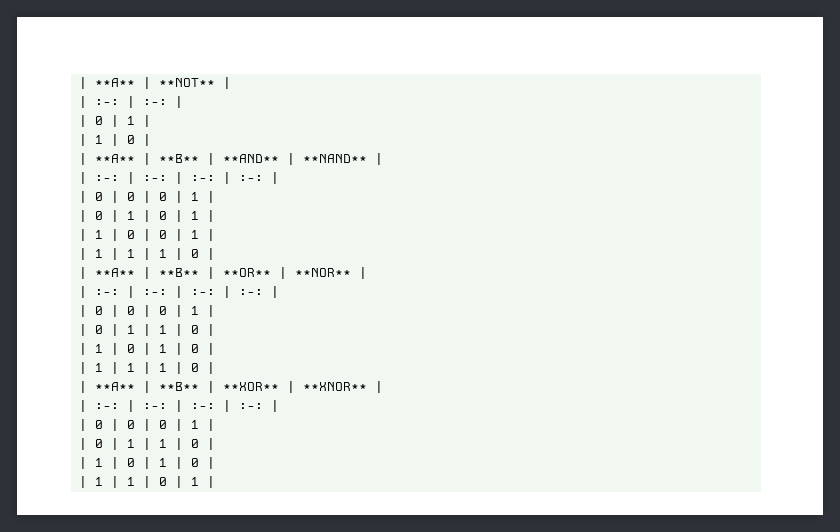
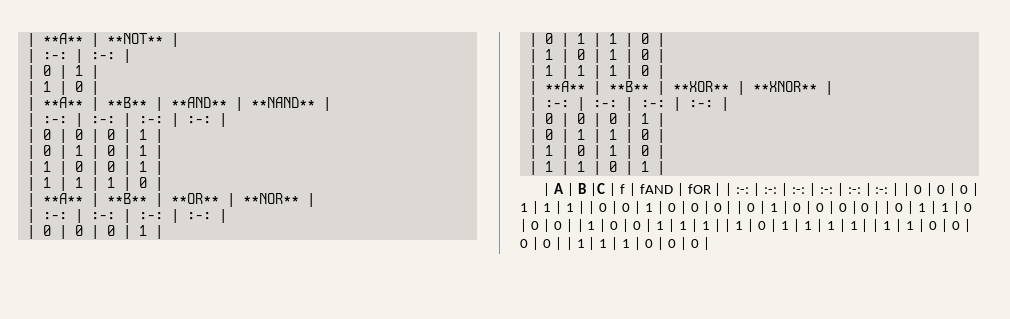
(215, 482) none -> [543,183,979,196] [520,201,972,214] [520,219,971,232] [520,237,710,250] // | A | B |C | f | fAND | fOR | | :-: | :-: | :-: | :-: | :-: | :-: | | 0 | 0 | 0 | 1 | 1 | 1 | | 0 | 0 | 1 | 0 | 0 | 0 | | 0 | 1 | 0 | 0 | 0 | 0 | | 0 | 1 | 1 | 0 | 0 | 0 | | 1 | 0 | 0 | 1 | 1 | 1 | | 1 | 0 | 1 | 1 | 1 | 1 | | 1 | 1 | 0 | 0 | 0 | 0 | | 1 | 1 | 1 | 0 | 0 | 0 |

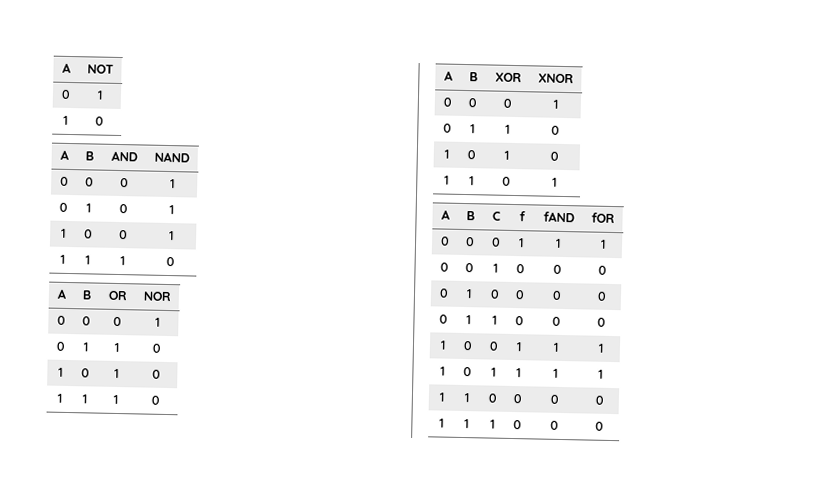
[26,33,179,47] [26,49,131,63] [26,65,99,79] [26,81,99,95] [26,97,331,111] [26,113,227,127] [26,129,163,143] [26,145,163,159] [26,161,163,175] [26,177,163,191] [26,193,315,207] [26,209,227,223] [26,225,163,239] [528,33,665,47] [528,49,665,63] [528,65,665,79] [528,81,833,95] [528,97,729,111] [528,113,665,127] [528,129,665,143] [528,145,665,159] [528,161,665,175] [543,183,979,196] [520,201,972,214] [520,219,971,232] [520,237,710,250] | **A** | **NOT** | // | :-: | :-: | // | 0 | 1 | // | 1 | 0 | // | **A** | **B** | **AND** | **NAND** | // | :-: | :-: | :-: | :-: | // | 0 | 0 | 0 | 1 | // | 0 | 1 | 0 | 1 | // | 1 | 0 | 0 | 1 | // | 1 | 1 | 1 | 0 | // | **A** | **B** | **OR** | **NOR** | // | :-: | :-: | :-: | :-: | // | 0 | 0 | 0 | 1 | // | 0 | 1 | 1 | 0 | // | 1 | 0 | 1 | 0 | // | 1 | 1 | 1 | 0 | // | **A** | **B** | **XOR** | **XNOR** | // | :-: | :-: | :-: | :-: | // | 0 | 0 | 0 | 1 | // | 0 | 1 | 1 | 0 | // | 1 | 0 | 1 | 0 | // | 1 | 1 | 0 | 1 | // | A | B |C | f | fAND | fOR | | :-: | :-: | :-: | :-: | :-: | :-: | | 0 | 0 | 0 | 1 | 1 | 1 | | 0 | 0 | 1 | 0 | 0 | 0 | | 0 | 1 | 0 | 0 | 0 | 0 | | 0 | 1 | 1 | 0 | 0 | 0 | | 1 | 0 | 0 | 1 | 1 | 1 | | 1 | 0 | 1 | 1 | 1 | 1 | | 1 | 1 | 0 | 0 | 0 | 0 | | 1 | 1 | 1 | 0 | 0 | 0 | -> [62,62,71,73] [87,64,114,74] [61,89,71,99] [97,90,103,100] [63,115,68,125] [95,116,104,126] [60,149,69,160] [85,151,94,161] [110,150,138,162] [154,151,190,163] [60,176,69,186] [85,177,94,187] [119,177,129,188] [169,179,175,189] [59,202,68,212] [86,203,91,213] [118,203,128,214] [168,205,174,215] [61,228,66,238] [84,229,93,239] [118,229,128,240] [168,231,174,241] [60,254,65,264] [85,255,90,265] [119,256,125,266] [165,256,175,267] [57,288,67,299] [82,290,92,300] [107,290,128,301] [143,291,171,302] [57,315,66,325] [82,316,91,326] [112,316,122,327] [154,317,160,327] [56,341,65,351] [83,342,88,352] [113,342,119,353] [151,343,161,353] [58,367,63,377] [81,368,90,378] [113,368,119,379] [151,369,161,379] [57,393,62,403] [82,394,87,404] [112,394,118,405] [150,395,160,405] [444,70,453,81] [469,72,478,82] [494,72,522,83] [538,73,574,84] [443,97,452,107] [468,98,477,108] [502,98,512,108] [552,99,558,109] [443,123,452,133] [470,124,475,134] [504,124,510,134] [550,125,560,135] [444,149,449,159] [467,150,476,160] [503,150,509,160] [549,151,559,161] [444,175,449,185] [469,176,474,186] [501,176,511,186] [551,177,557,187] [441,209,450,220] [466,211,475,221] [491,211,501,221] [518,211,526,222] [542,211,575,223] [591,212,615,224] [440,236,450,246] [465,237,475,247] [490,237,501,247] [518,238,524,248] [555,238,561,248] [599,239,606,249] [440,262,449,272] [465,263,474,273] [492,263,498,273] [516,264,525,274] [553,264,562,274] [597,265,607,275] [439,288,449,298] [466,289,472,299] [489,289,500,299] [515,290,525,300] [552,290,562,300] [596,291,607,301] [439,314,448,324] [466,315,471,325] [491,315,497,325] [515,316,524,326] [552,316,561,326] [596,317,606,327] [440,340,446,350] [463,341,473,351] [488,341,499,351] [516,342,522,352] [553,342,559,352] [597,343,604,353] [440,366,445,376] [463,367,472,377] [490,367,496,377] [516,368,521,378] [553,368,558,378] [597,369,603,379] [439,392,445,402] [464,393,470,403] [487,393,498,403] [513,394,523,404] [550,394,559,404] [594,395,604,405] [439,418,444,428] [464,419,469,429] [489,419,495,429] [513,420,522,430] [550,420,559,430] [594,421,604,431] A | NOT // 0 | 1 // 1 | 0 // A | B | AND | NAND // 0 | 0 | 0 | 1 // 0 | 1 | 0 | 1 // 1 | 0 | 0 | 1 // 1 | 1 | 1 | 0 // A | B | OR | NOR // 0 | 0 | 0 | 1 // 0 | 1 | 1 | 0 // 1 | 0 | 1 | 0 // 1 | 1 | 1 | 0 // A | B | XOR | XNOR // 0 | 0 | 0 | 1 // 0 | 1 | 1 | 0 // 1 | 0 | 1 | 0 // 1 | 1 | 0 | 1 // A | B | C | f | fAND | fOR // 0 | 0 | 0 | 1 | 1 | 1 // 0 | 0 | 1 | 0 | 0 | 0 // 0 | 1 | 0 | 0 | 0 | 0 // 0 | 1 | 1 | 0 | 0 | 0 // 1 | 0 | 0 | 1 | 1 | 1 // 1 | 0 | 1 | 1 | 1 | 1 // 1 | 1 | 0 | 0 | 0 | 0 // 1 | 1 | 1 | 0 | 0 | 0

